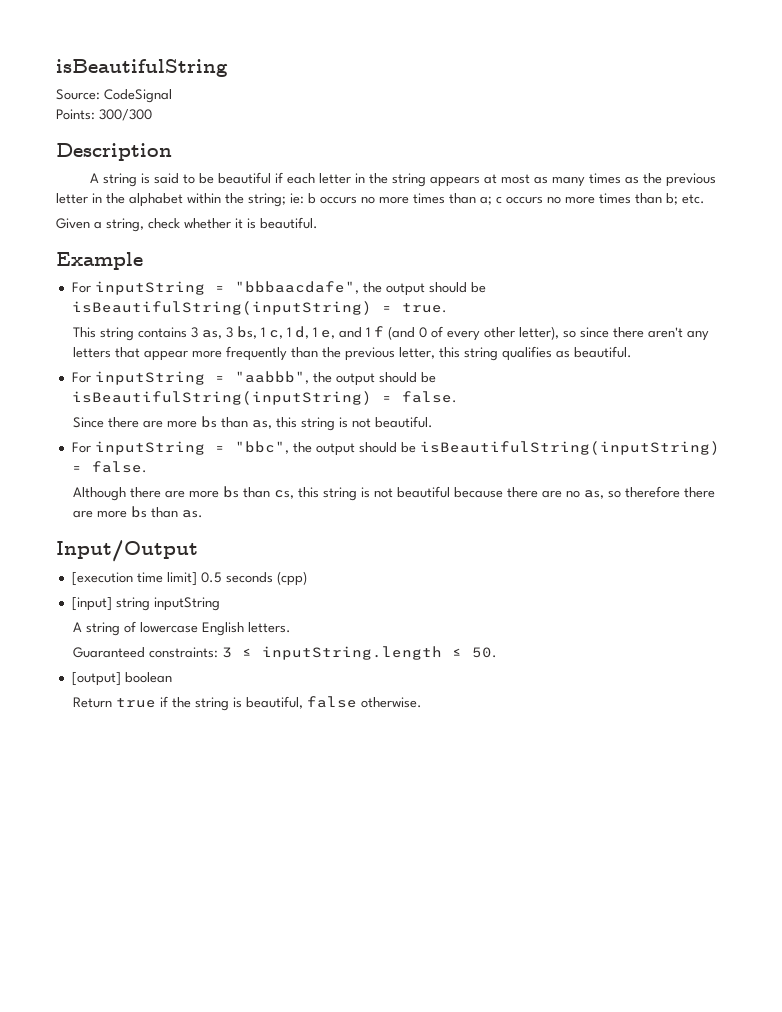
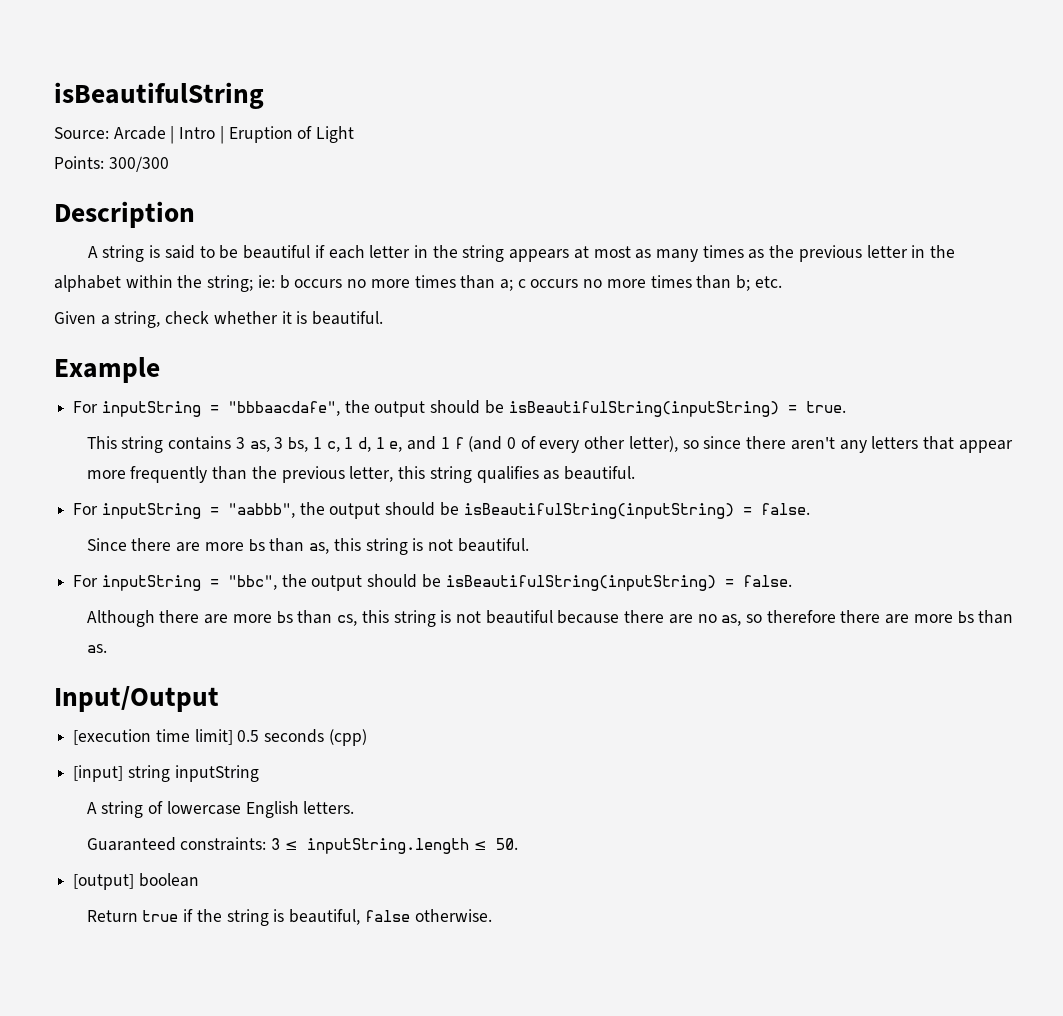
[104,89,172,103] CodeSignal -> [113,126,355,144] Arcade | Intro | Eruption of Light

